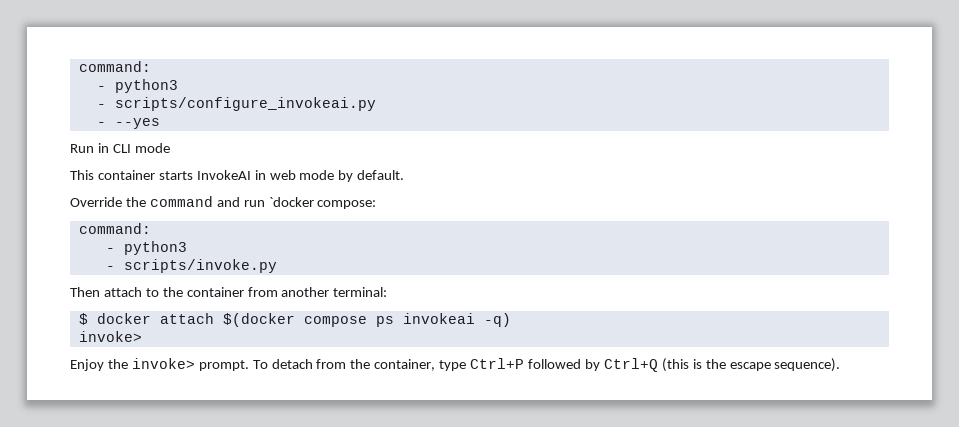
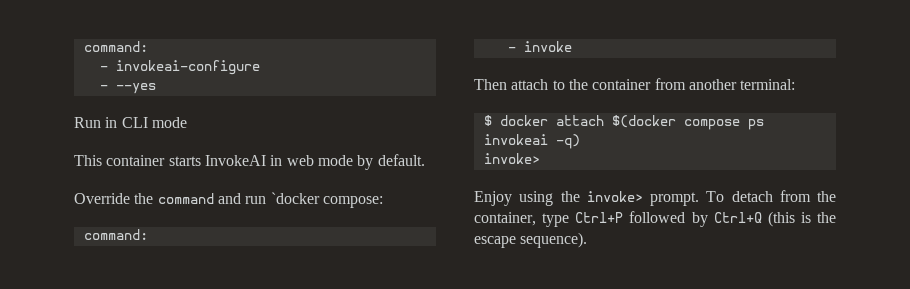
[78,61,151,72] [96,79,178,93] [96,97,376,111] command: // - python3 // - scripts/configure_invokeai.py -> [83,41,148,52] [99,60,260,75] command: // - invokeai-configure
[123,241,187,255] [105,259,277,273] python3 // - scripts/invoke.py -> [523,41,572,52] invoke
(104, 365) none -> [519,191,554,206] using

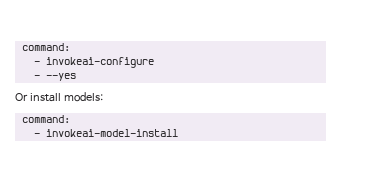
[74,117,187,128] [74,154,425,170] [74,192,383,208] [83,229,148,240] [507,41,572,52] [474,78,796,90] [483,115,764,130] [483,134,580,149] [483,153,540,164] [474,190,836,206] [474,211,836,227] [474,232,588,248] Run in CLI mode // This container starts InvokeAI in web mode by default. // Override the command and run `docker compose: // command: // - invoke // Then attach to the container from another terminal: // $ docker attach $(docker compose ps invokeai -q) // invoke> // Enjoy using the invoke> prompt. To detach from the container, type Ctrl+P followed by Ctrl+Q (this is the escape sequence). -> [15,92,103,102] [21,115,70,123] [33,129,178,137] Or install models: // command: // - invokeai-model-install

